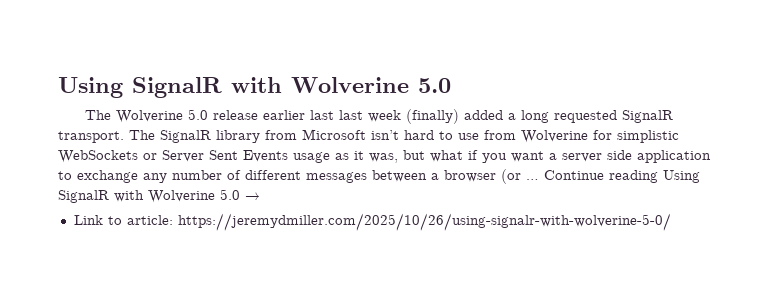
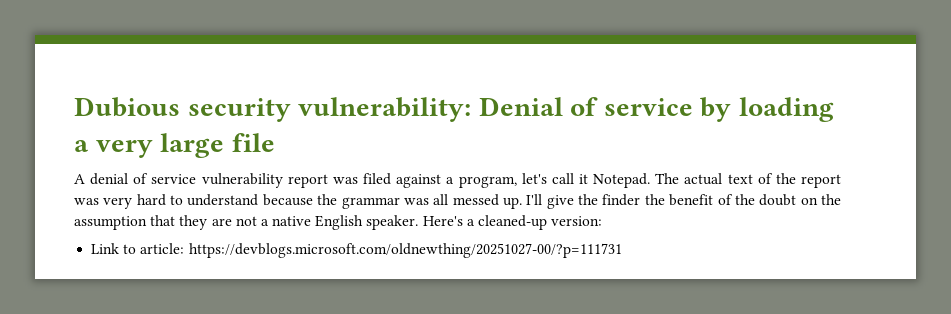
[58,77,451,98] [85,109,674,124] [58,129,679,143] [58,150,711,163] [58,169,700,184] [58,189,260,203] Using SignalR with Wolverine 5.0 // The Wolverine 5.0 release earlier last last week (finally) added a long requested SignalR transport. The SignalR library from Microsoft isn’t hard to use from Wolverine for simplistic WebSockets or Server Sent Events usage as it was, but what if you want a server side application to exchange any number of different messages between a browser (or … Continue reading Using SignalR with Wolverine 5.0 → -> [74,97,834,122] [74,133,275,158] [74,173,841,188] [74,194,842,209] [74,215,603,230] Dubious security vulnerability: Denial of service by loading a very large file // A denial of service vulnerability report was filed against a program, let's call it Notepad. The actual text of the report was very hard to understand because the grammar was all messed up. I'll give the finder the benefit of the doubt on the assumption that they are not a native English speaker. Here's a cleaned-up version:
[177,213,671,231] https://jeremydmiller.com/2025/10/26/using-signalr-with-wolverine-5-0/ -> [188,243,622,258] https://devblogs.microsoft.com/oldnewthing/20251027-00/?p=111731

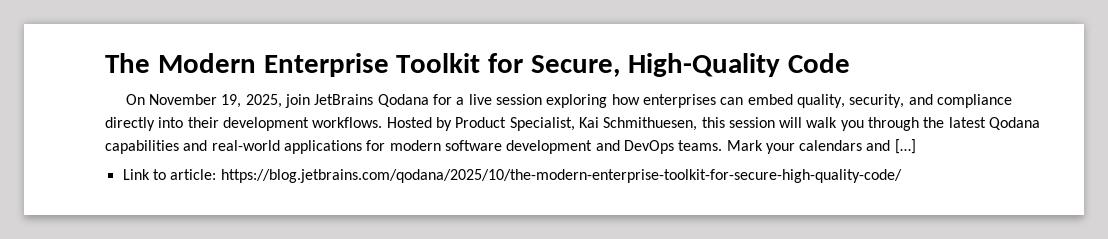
[74,97,834,122] [74,133,275,158] [74,173,841,188] [74,194,842,209] [74,215,603,230] Dubious security vulnerability: Denial of service by loading a very large file // A denial of service vulnerability report was filed against a program, let's call it Notepad. The actual text of the report was very hard to understand because the grammar was all messed up. I'll give the finder the benefit of the doubt on the assumption that they are not a native English speaker. Here's a cleaned-up version: -> [105,53,850,77] [125,94,1012,108] [105,117,1041,131] [105,139,916,154] The Modern Enterprise Toolkit for Secure, High-Quality Code // On November 19, 2025, join JetBrains Qodana for a live session exploring how enterprises can embed quality, security, and compliance directly into their development workflows. Hosted by Product Specialist, Kai Schmithuesen, this session will walk you through the latest Qodana capabilities and real-world applications for modern software development and DevOps teams. Mark your calendars and […]
[188,243,622,258] https://devblogs.microsoft.com/oldnewthing/20251027-00/?p=111731 -> [220,169,902,183] https://blog.jetbrains.com/qodana/2025/10/the-modern-enterprise-toolkit-for-secure-high-quality-code/

